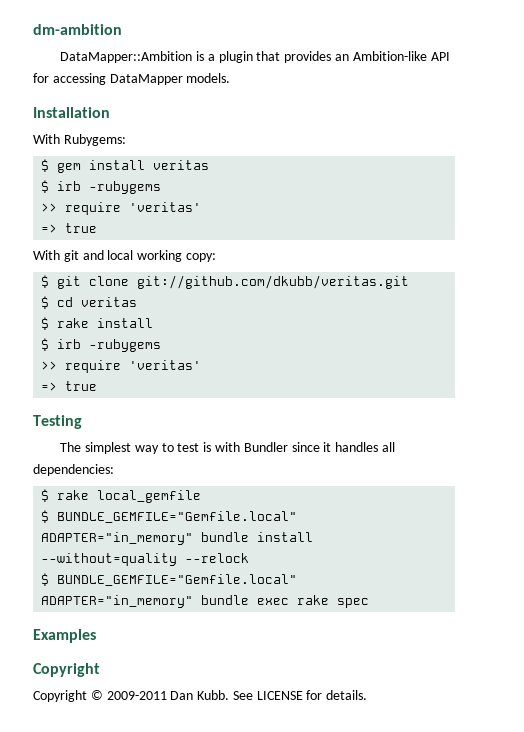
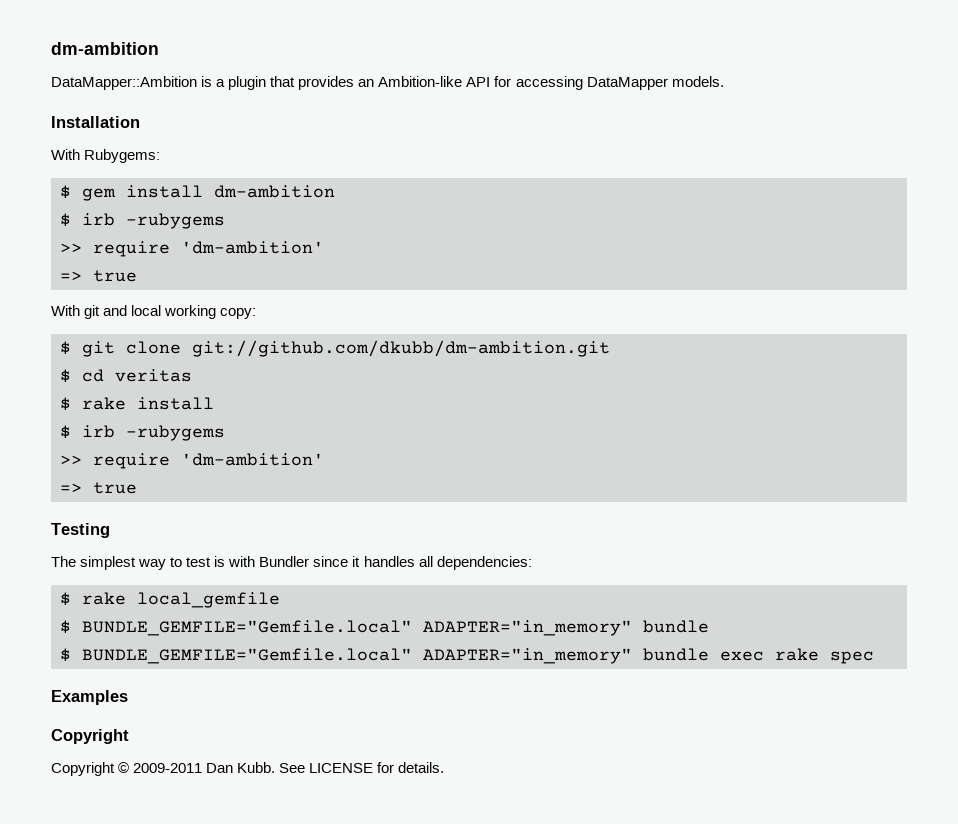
[153,160,210,170] [41,180,162,194] [41,202,202,215] veritas // $ irb -rubygems // >> require 'veritas' -> [214,185,335,198] [60,213,225,229] [60,241,324,257] dm-ambition // $ irb -rubygems // >> require 'dm-ambition'
[137,275,410,289] git://github.com/dkubb/veritas.git -> [192,340,610,357] git://github.com/dkubb/dm-ambition.git
[129,360,202,370] 'veritas' -> [181,453,324,466] 'dm-ambition'
[257,532,314,542] [41,553,250,566] install --without=quality --relock -> (709, 626) none

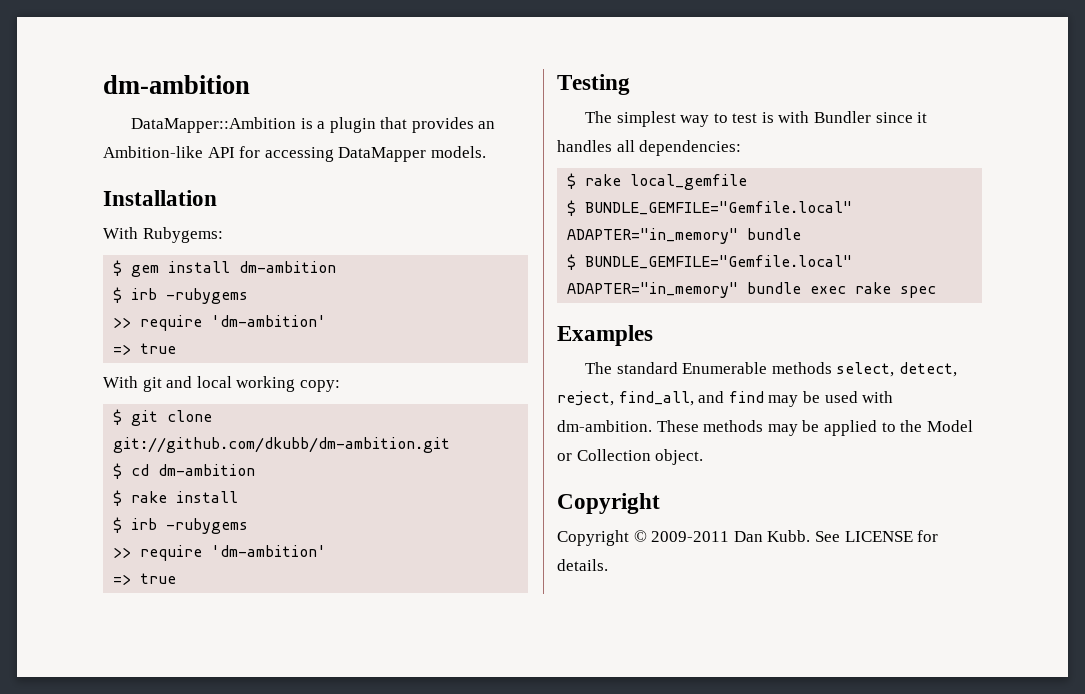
[115,369,192,382] veritas -> [158,464,256,476] dm-ambition
(128, 697) none -> [584,362,957,377] [557,391,894,407] [557,420,973,436] [557,449,704,465] // The standard Enumerable methods select, detect, reject, find_all, and find may be used with dm-ambition. These methods may be applied to the Model or Collection object.

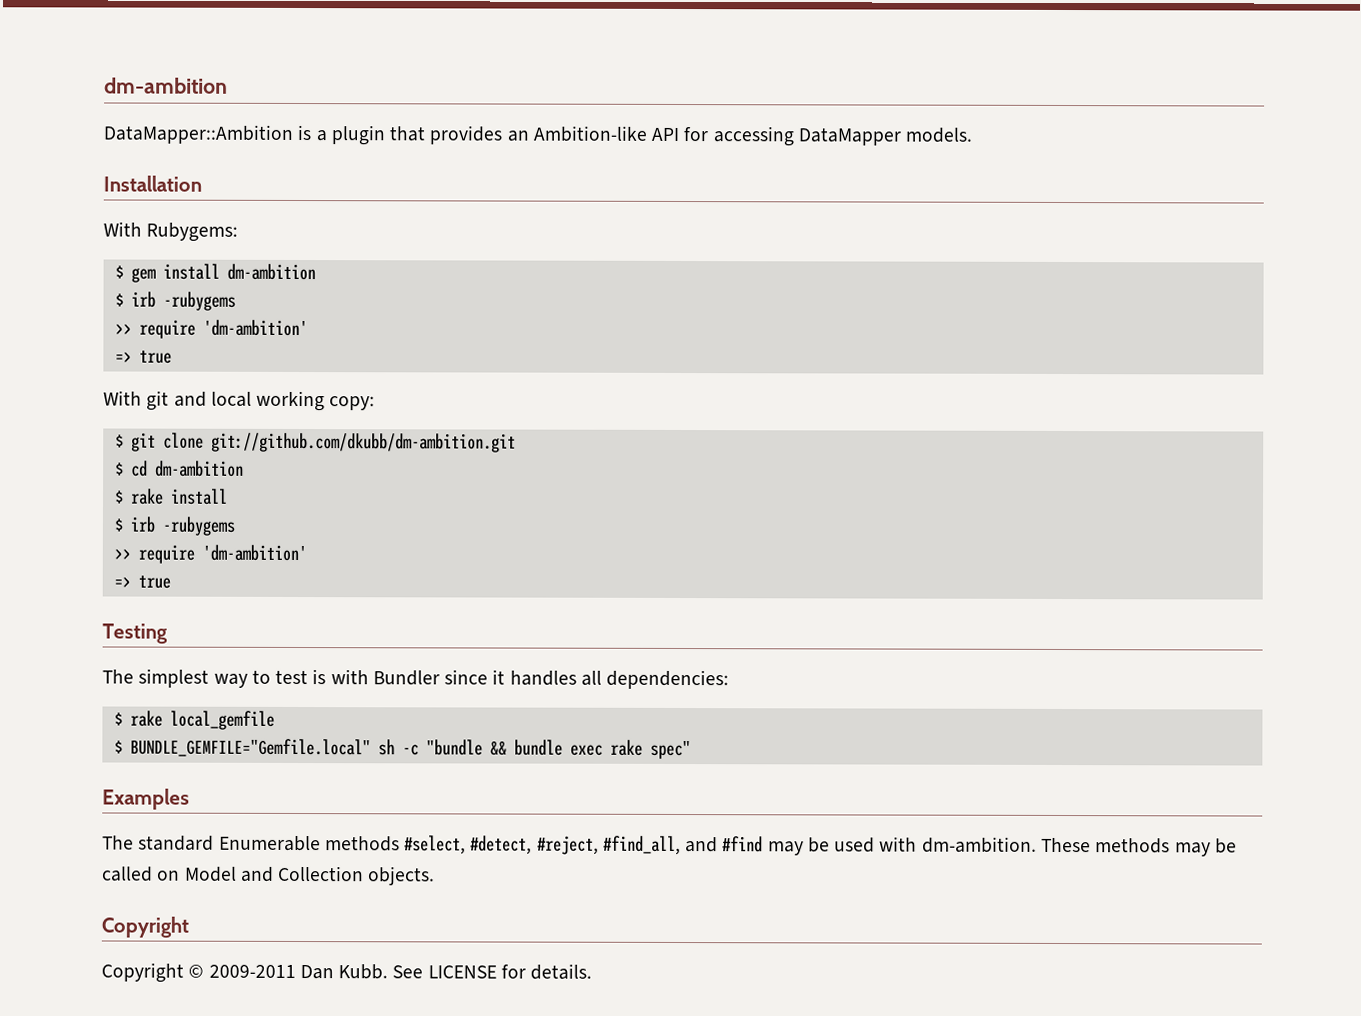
[567,228,802,244] [567,254,853,270] [567,282,739,298] ADAPTER="in_memory" bundle // $ BUNDLE_GEMFILE="Gemfile.local" ADAPTER="in_memory" -> [377,739,507,756] sh -c "bundle &&
[900,286,937,298] spec -> [649,740,691,760] spec"
[836,362,957,377] [557,391,764,406] select, detect, reject, find_all, and find -> [404,835,764,856] #select, #detect, #reject, #find_all, and #find
[823,420,973,436] [557,449,704,465] applied to the Model or Collection object. -> [102,865,436,886] called on Model and Collection objects.

